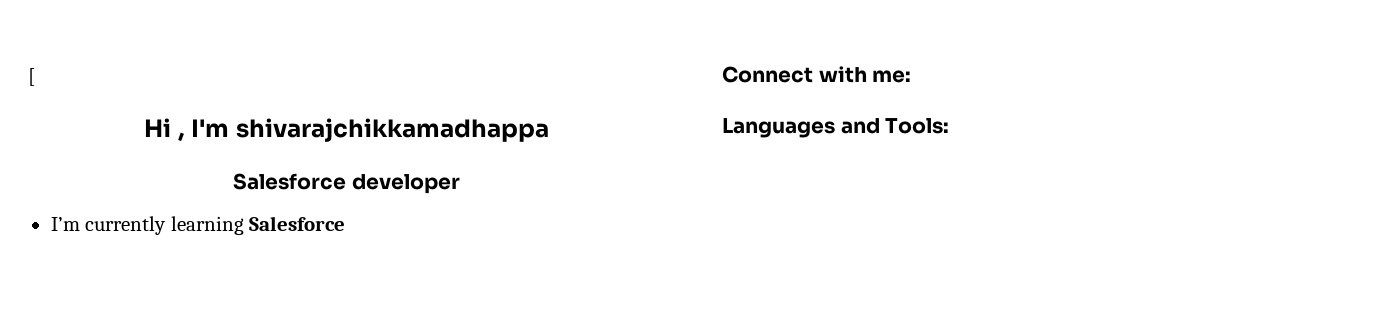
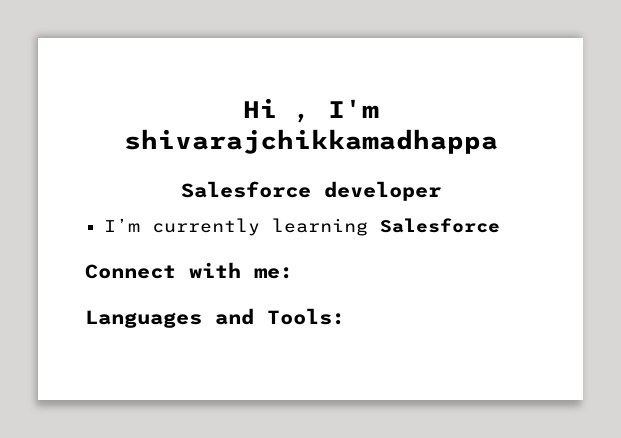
[28,68,35,86] [ // -> (242, 108) none

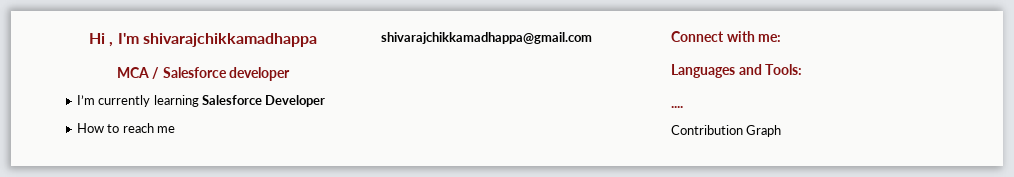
(498, 141) none -> [116,67,160,79] MCA /
(500, 225) none -> [265,95,326,107] [76,123,175,133] [380,32,592,44] Developer // How to reach me shivarajchikkamadhappa@gmail.com
(345, 316) none -> [671,106,683,108] [671,125,782,137] // .... // Contribution Graph

